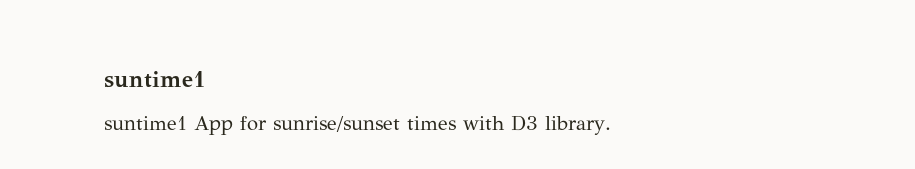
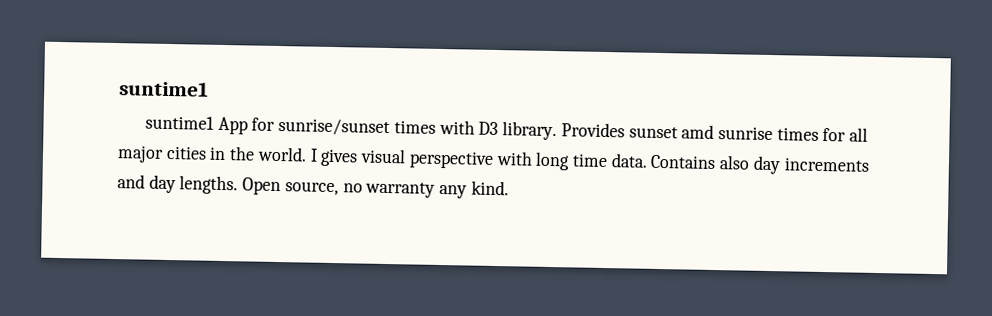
(611, 125) none -> [560,122,869,142] [117,145,870,175] [117,174,509,199] Provides sunset amd sunrise times for all major cities in the world. I gives visual perspective with long time data. Contains also day increments and day lengths. Open source, no warranty any kind.

